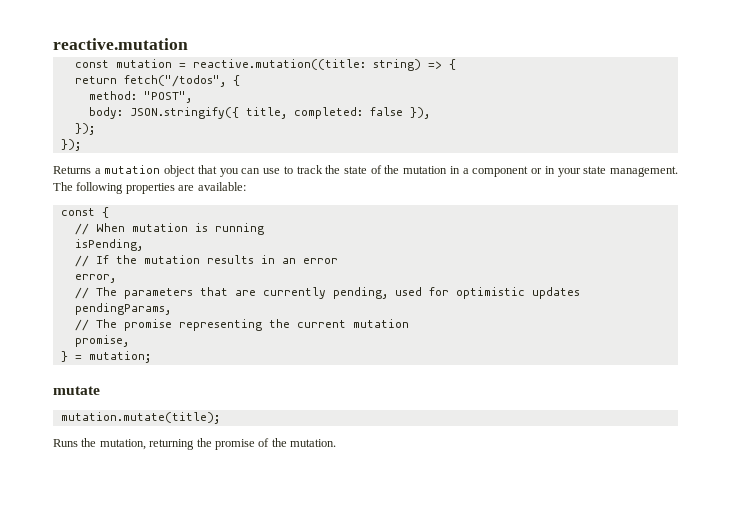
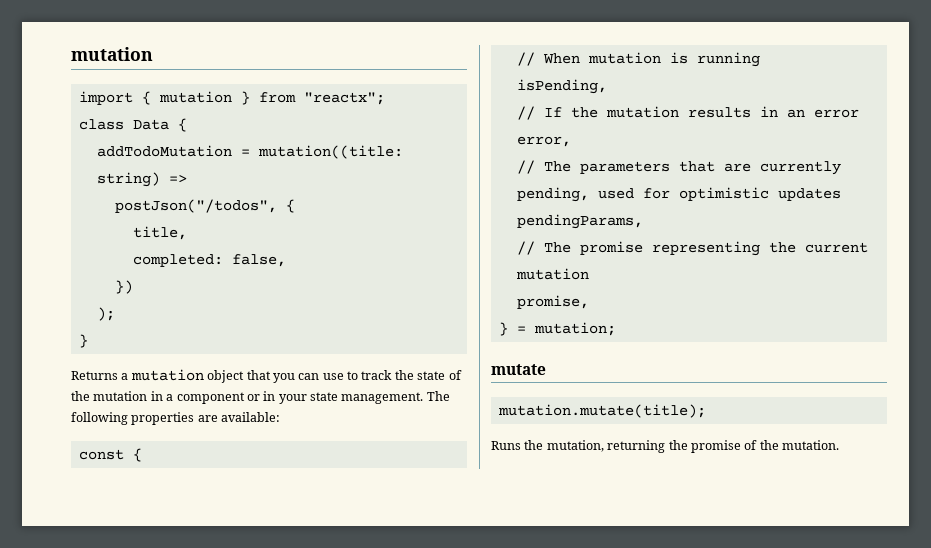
[53,38,188,50] [74,59,366,70] reactive.mutation // const mutation = reactive.mutation((title: -> [71,47,153,61] [78,91,385,105] [78,118,187,132] [96,145,403,159] mutation // import { mutation } from "reactx"; // class Data { // addTodoMutation = mutation((title:
[448,59,456,70] [74,75,240,87] [88,91,192,103] [88,107,430,119] [74,123,95,135] [60,139,81,151] { // return fetch("/todos", { // method: "POST", // body: JSON.stringify({ title, completed: false }), // }); // }); -> [114,199,295,213] [132,226,187,240] [132,254,286,267] [114,280,133,294] [96,307,115,321] [78,334,88,348] // postJson("/todos", { // title, // completed: false, // }) // ); // }

